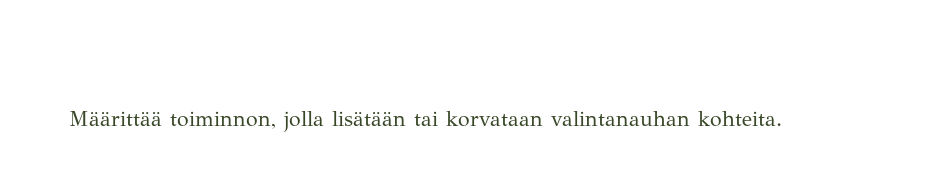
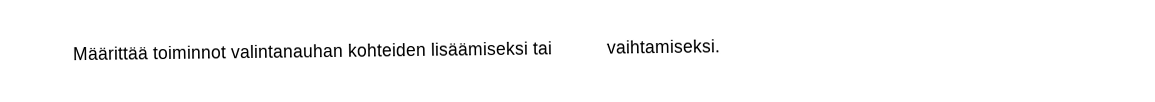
[170,111,782,132] toiminnon, jolla lisätään tai korvataan valintanauhan kohteita. -> [152,39,721,60] toiminnot valintanauhan kohteiden lisäämiseksi tai vaihtamiseksi.

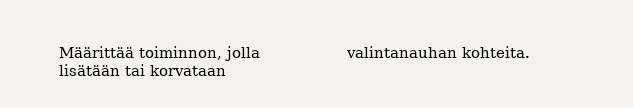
[152,39,721,60] toiminnot valintanauhan kohteiden lisäämiseksi tai vaihtamiseksi. -> [139,46,260,61] [59,64,226,76] [346,46,530,58] toiminnon, jolla lisätään tai korvataan valintanauhan kohteita.

